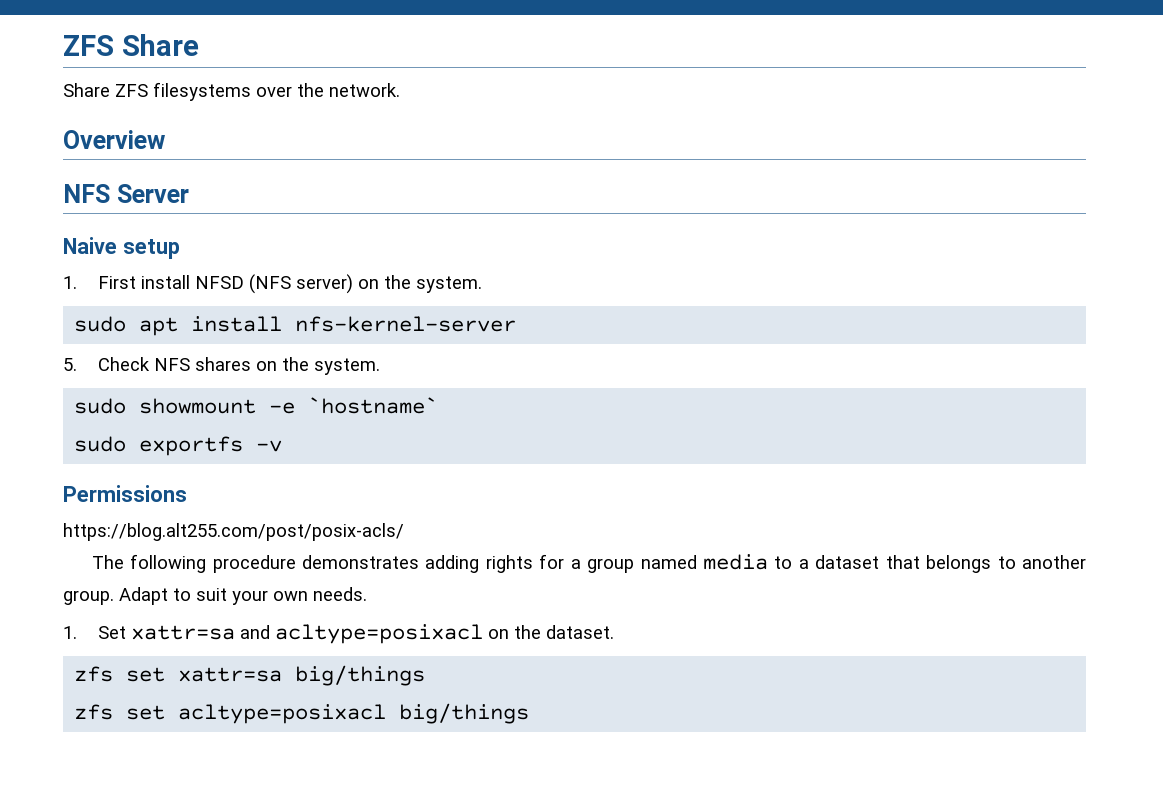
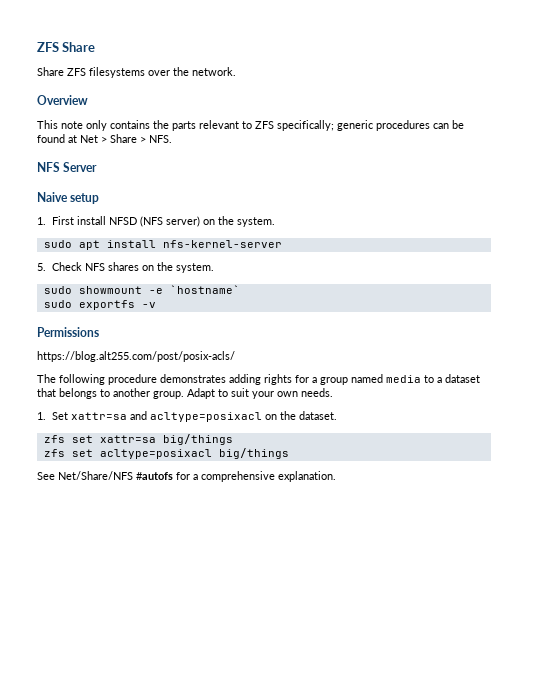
(165, 139) none -> [37,120,464,131] [37,134,172,143] // This note only contains the parts relevant to ZFS specifically; generic procedures can be found at Net > Share > NFS.
(530, 713) none -> [37,471,336,482] // See Net/Share/NFS #autofs for a comprehensive explanation.

